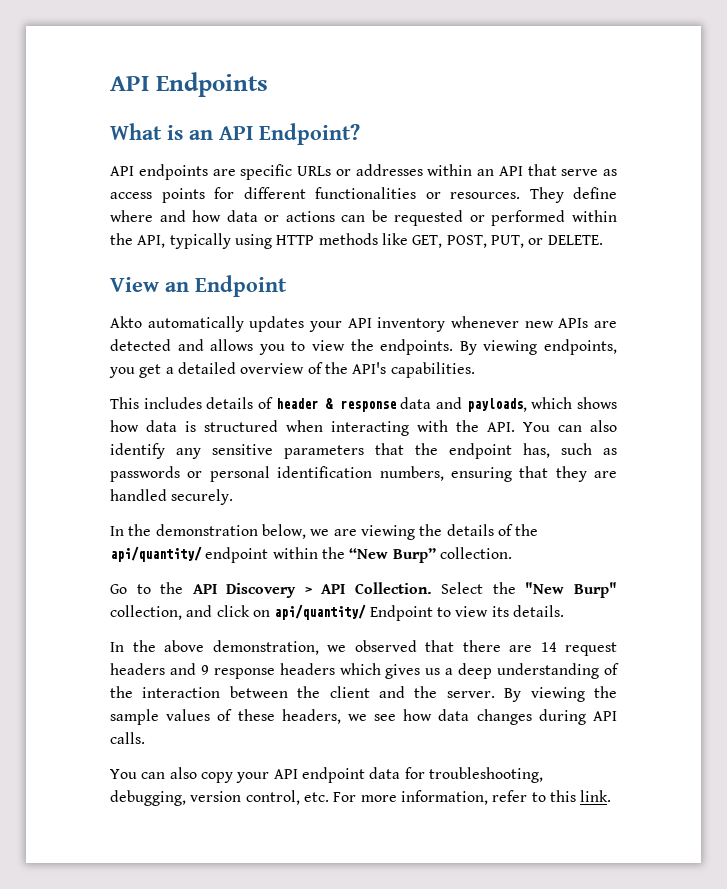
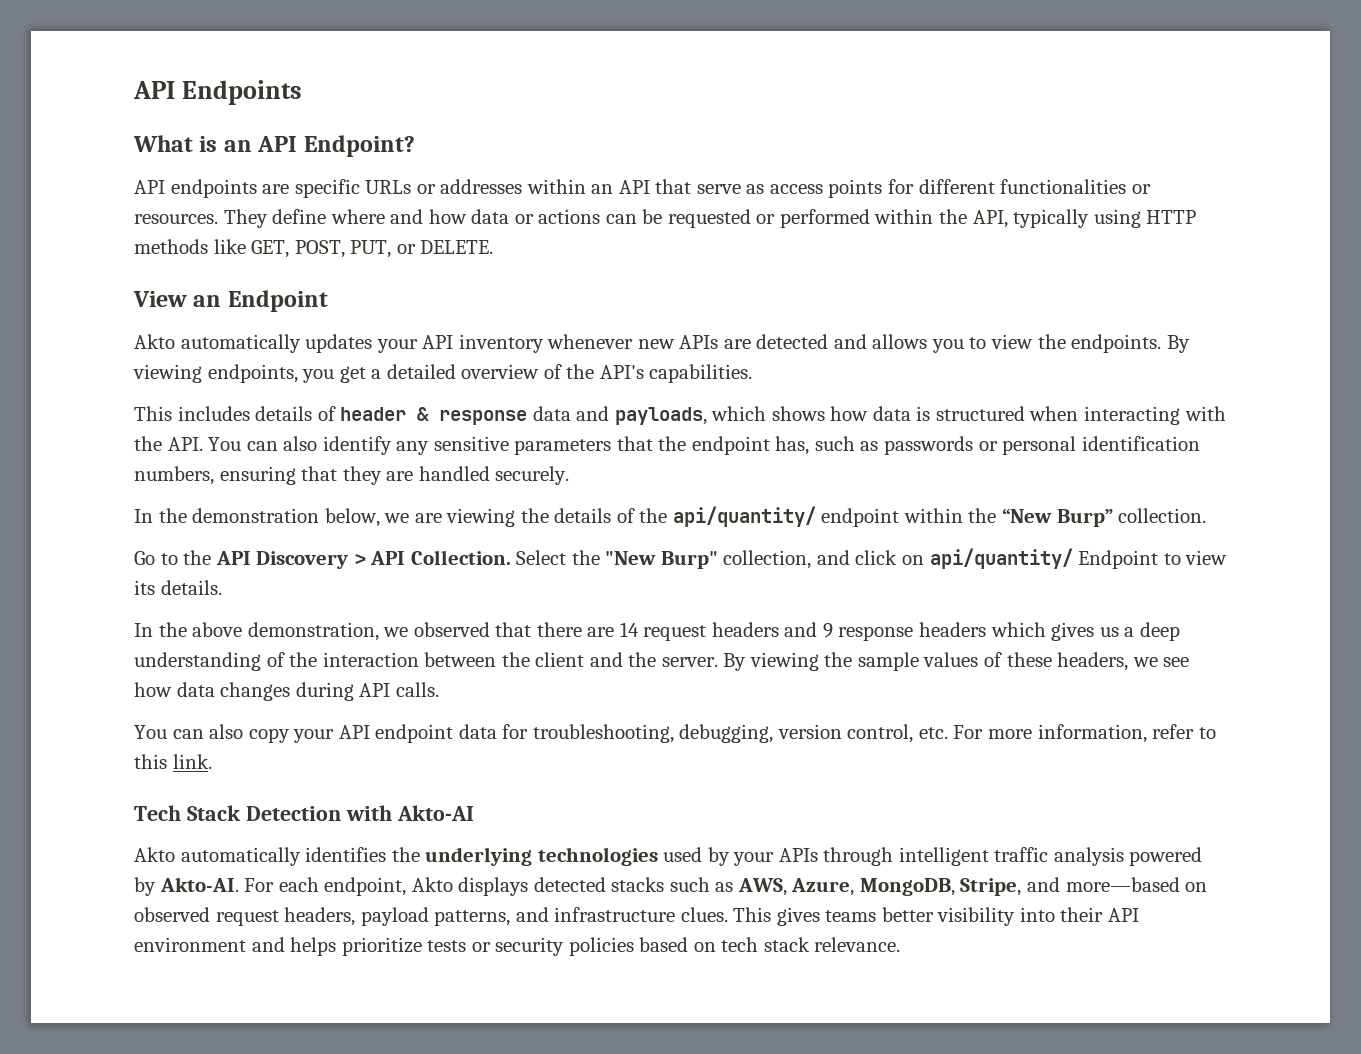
(612, 796) none -> [134,805,474,821] [134,847,1203,866] [134,877,1208,896] [134,907,1140,926] [134,937,901,956] // Tech Stack Detection with Akto-AI // Akto automatically identifies the underlying technologies used by your APIs through intelligent traffic analysis powered by Akto-AI. For each endpoint, Akto displays detected stacks such as AWS, Azure, MongoDB, Stripe, and more—based on observed request headers, payload patterns, and infrastructure clues. This gives teams better visibility into their API environment and helps prioritize tests or security policies based on tech stack relevance.

